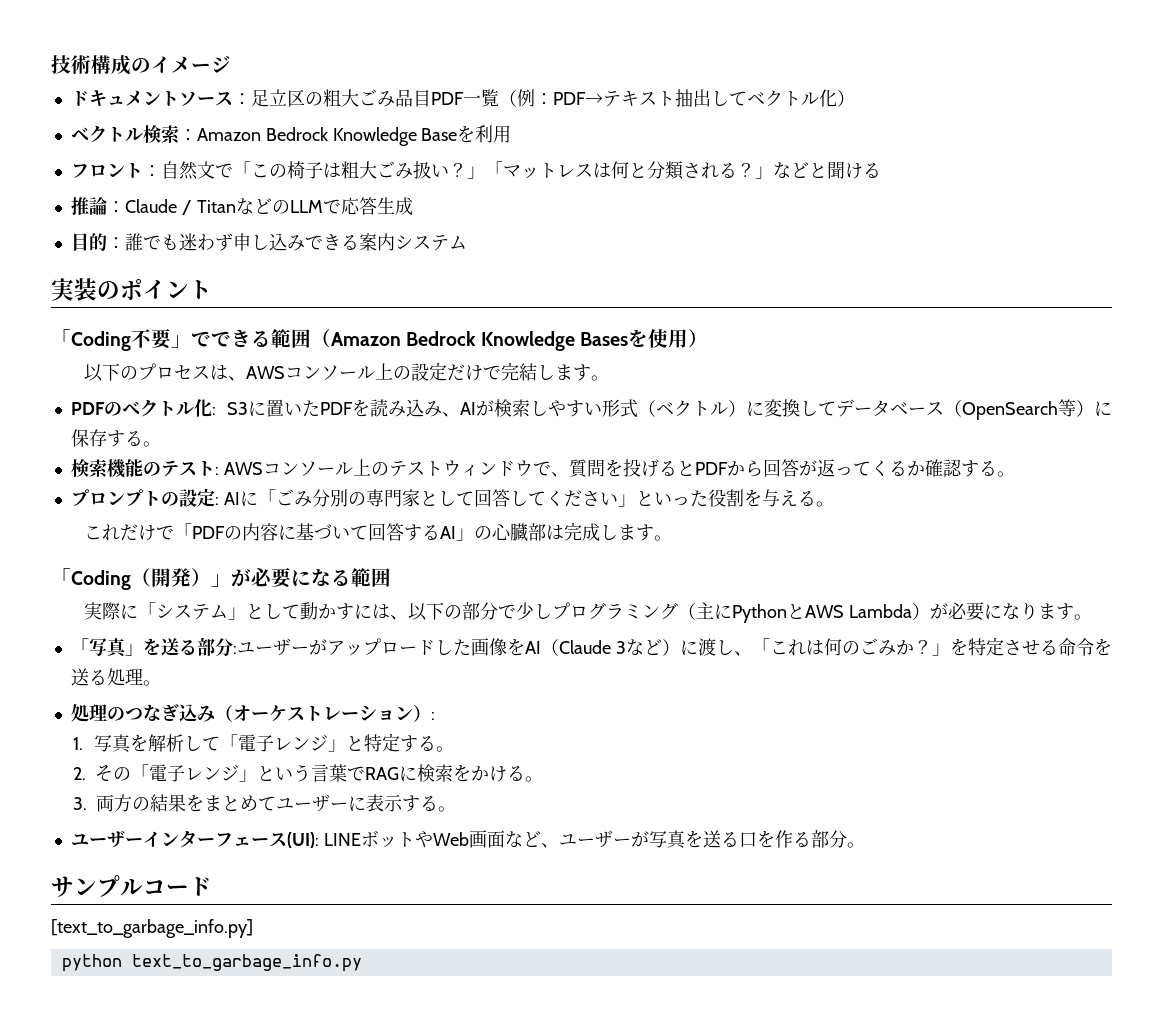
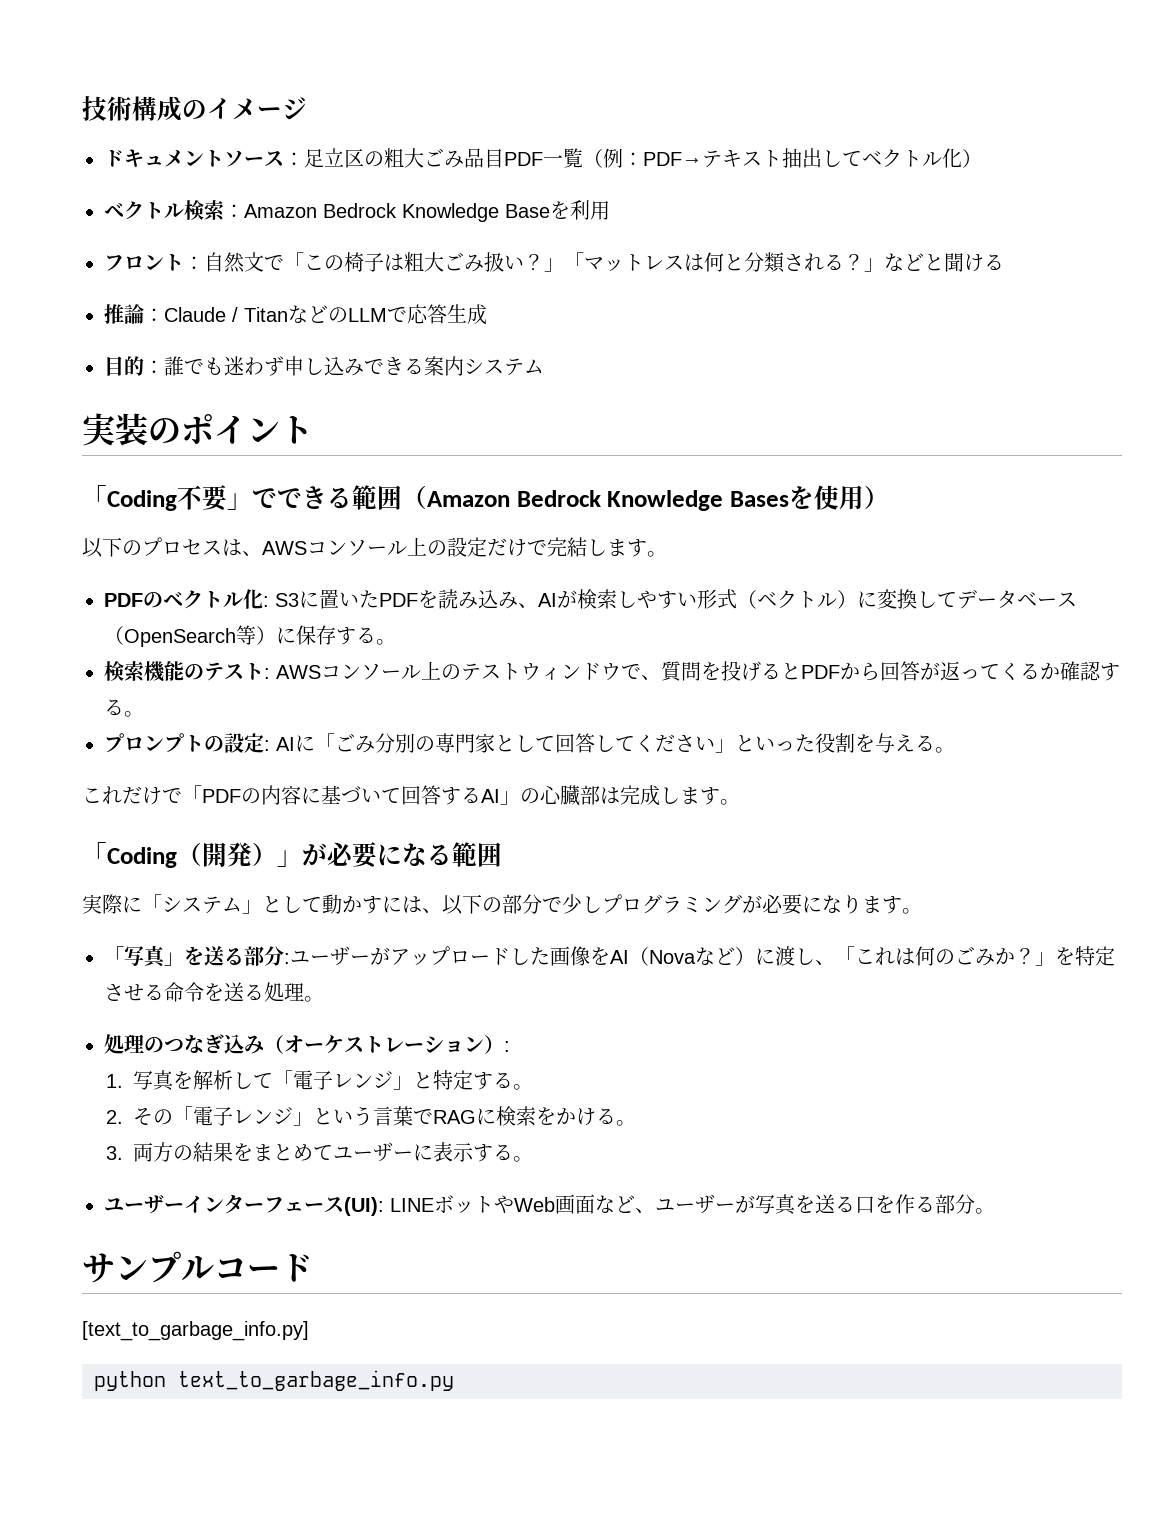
[678,602,931,623] （主にPythonとAWS Lambda） -> (742, 904) none
[558,640,627,654] Claude 3 -> [649,950,696,964] Nova

